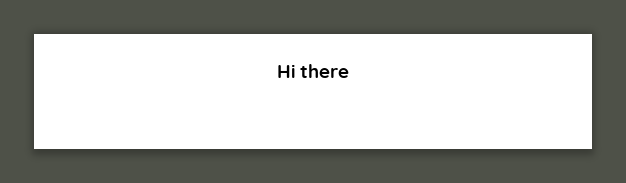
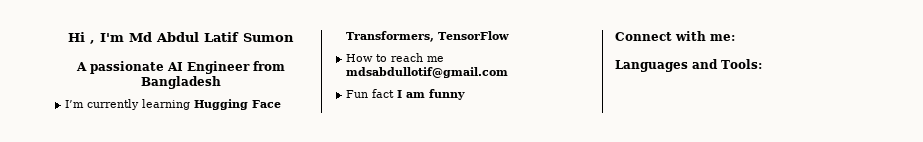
[300,64,350,78] there -> [90,32,294,44] [75,61,285,74] [140,76,221,89] [65,99,282,110] [346,31,510,42] [346,53,445,62] [346,67,509,78] [346,89,466,100] [615,31,735,41] [615,59,762,72] , I'm Md Abdul Latif Sumon // A passionate AI Engineer from Bangladesh // I’m currently learning Hugging Face Transformers, TensorFlow // How to reach me mdsabdullotif@gmail.com // Fun fact I am funny // Connect with me: // Languages and Tools:

